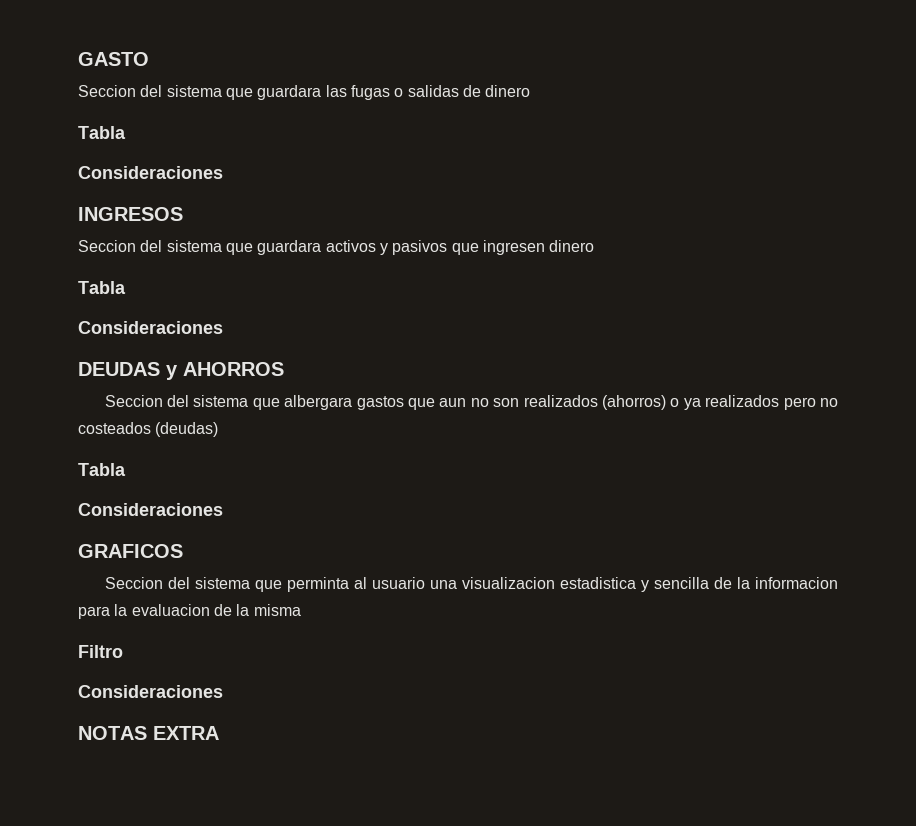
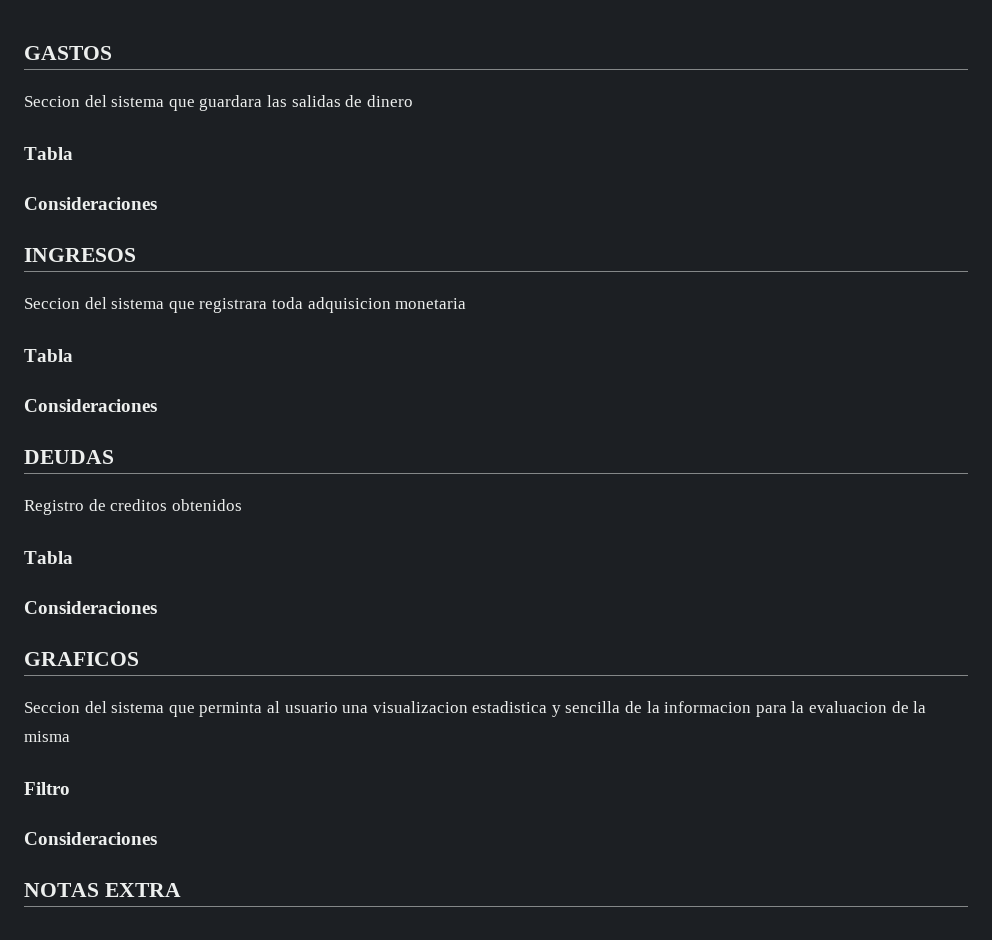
[78,52,149,66] GASTO -> [24,46,112,60] GASTOS
[350,85,404,100] fugas o -> (287, 101) none
[257,240,595,255] [78,281,126,294] [78,321,223,334] [78,362,284,380] [104,395,839,410] [78,422,219,437] guardara activos y pasivos que ingresen dinero // Tabla // Consideraciones // DEUDAS y AHORROS // Seccion del sistema que albergara gastos que aun no son realizados (ahorros) o ya realizados pero no costeados (deudas) -> [199,297,467,313] [24,349,73,362] [24,399,157,412] [24,450,114,464] [24,499,242,515] registrara toda adquisicion monetaria // Tabla // Consideraciones // DEUDAS // Registro de creditos obtenidos

